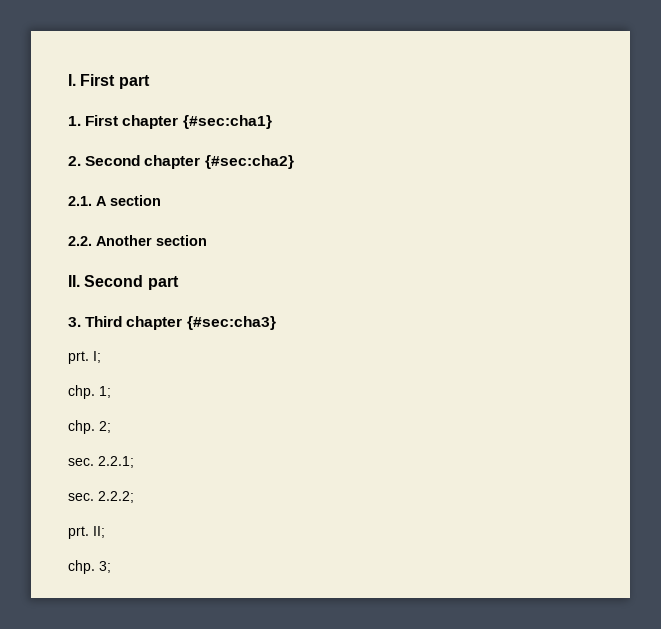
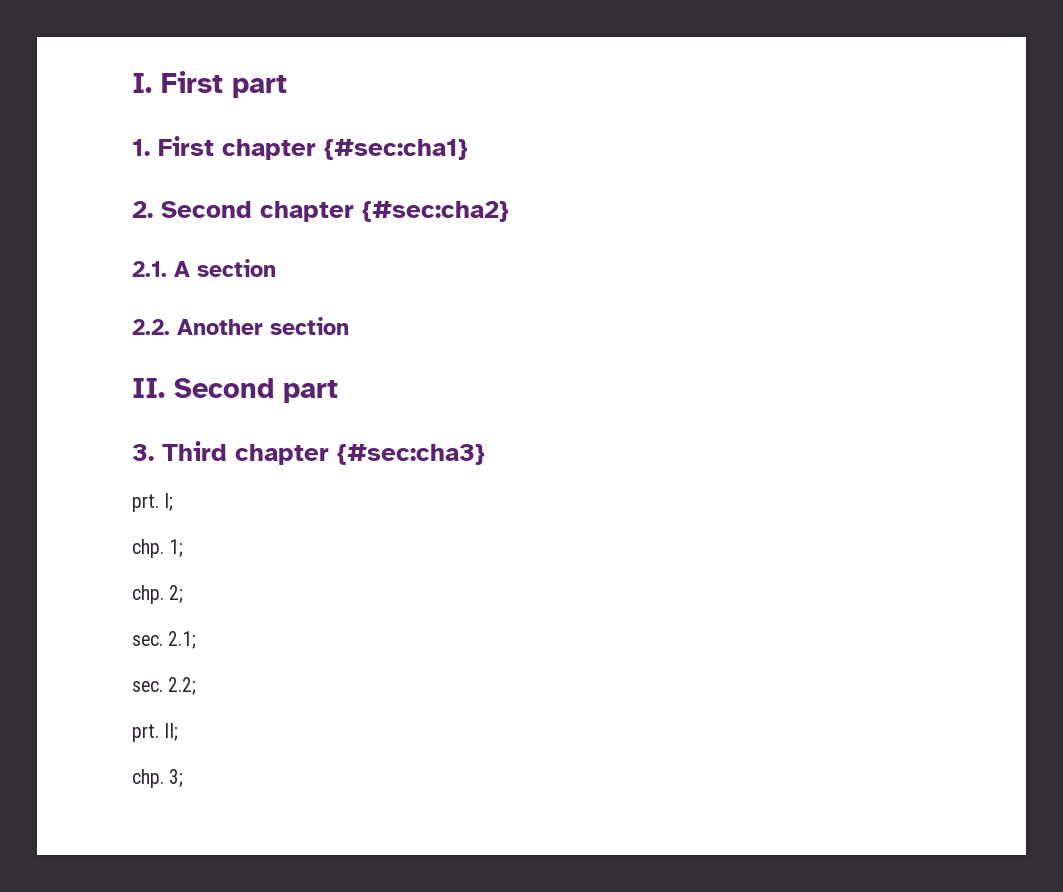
[98,456,134,468] [68,491,134,503] 2.2.1; // sec. 2.2.2; -> [168,631,197,649] [132,677,197,695] 2.1; // sec. 2.2;

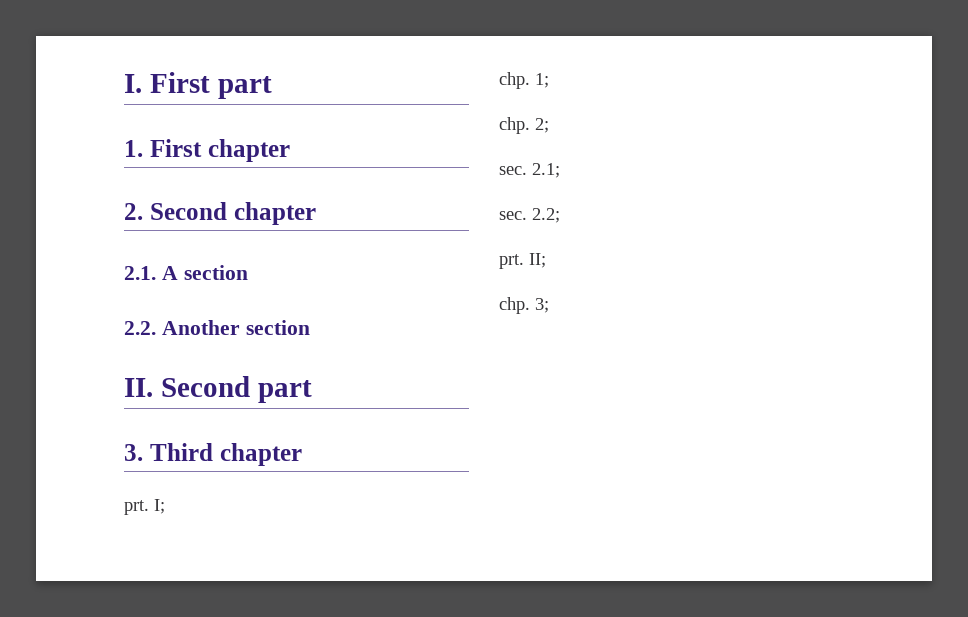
[324,139,468,160] {#sec:cha1} -> (290, 150) none
[362,201,509,222] {#sec:cha2} -> (316, 213) none
[337,444,485,465] {#sec:cha3} -> (302, 454) none

